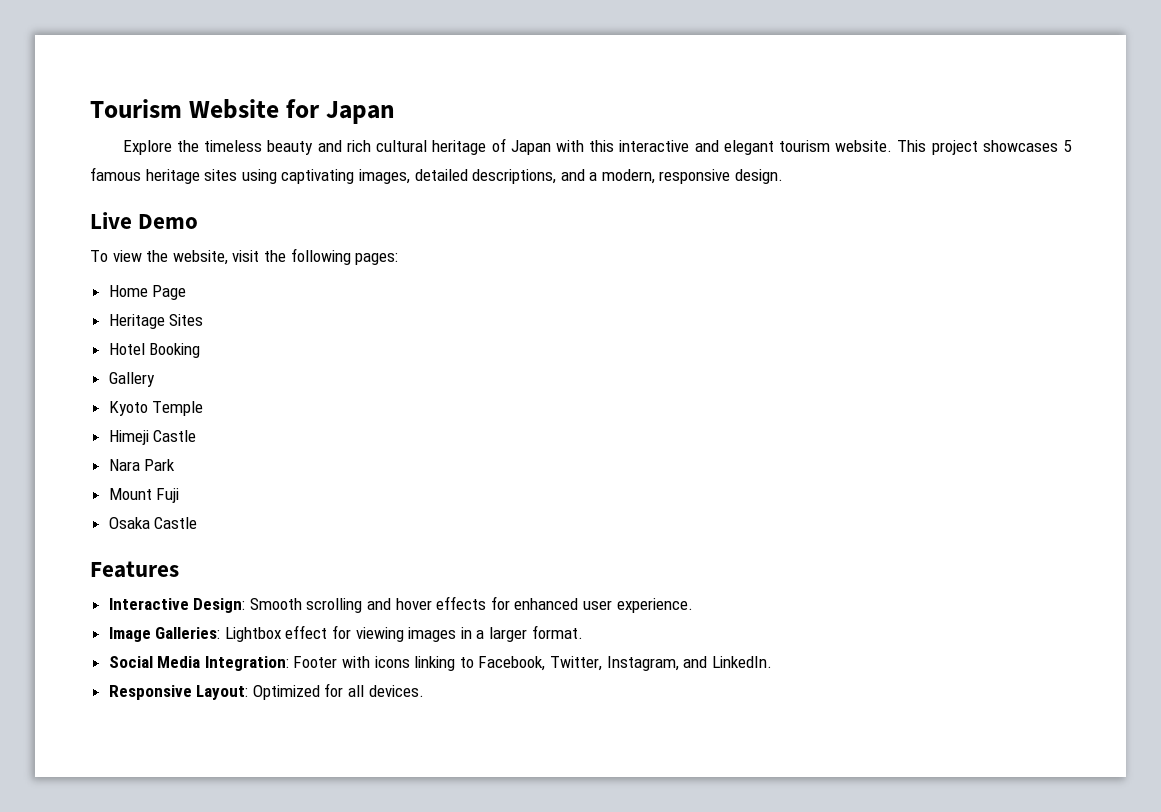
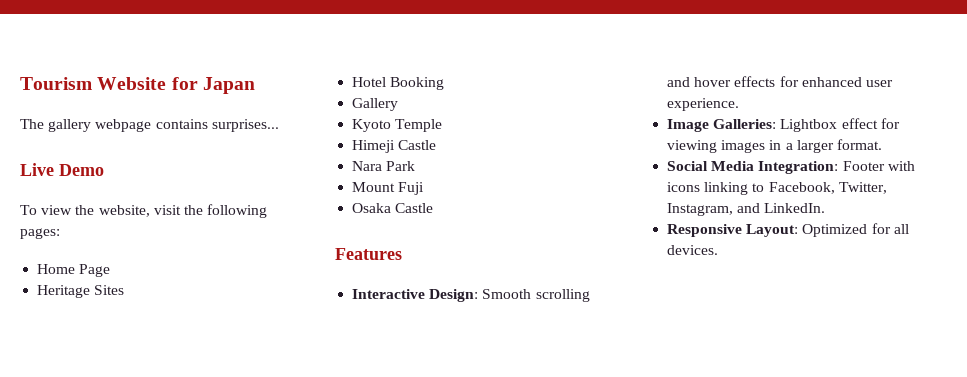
[122,138,1073,155] [90,167,784,184] Explore the timeless beauty and rich cultural heritage of Japan with this interactive and elegant tourism website. This project showcases 5 famous heritage sites using captivating images, detailed descriptions, and a modern, responsive design. -> [20,119,279,132] The gallery webpage contains surprises...

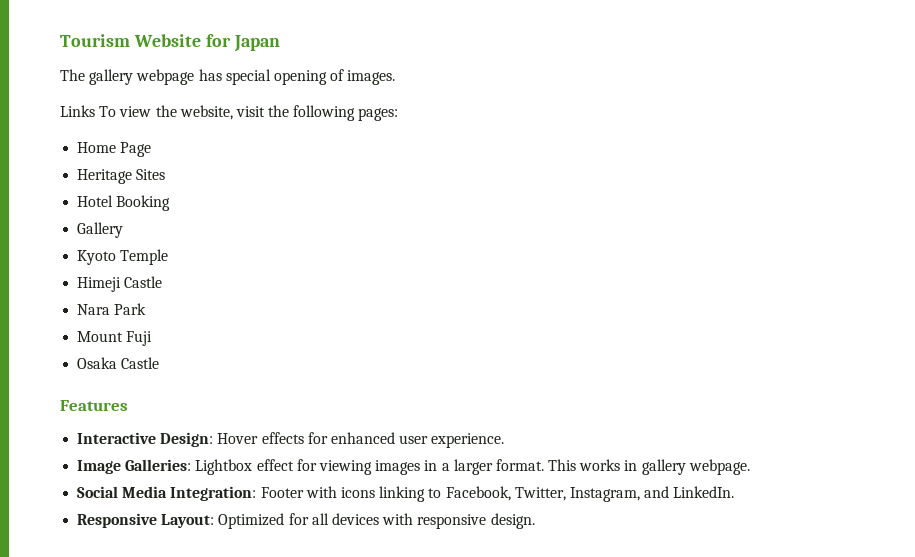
[155,119,279,132] [20,163,104,176] contains surprises... // Live Demo // -> [198,69,396,85] [60,105,95,117] has special opening of images. // Links
[482,289,590,302] [667,77,732,87] Smooth scrolling and hover -> [217,433,259,444] Hover
(882, 144) none -> [548,459,750,475] This works in gallery webpage.
[667,245,719,255] devices. -> [331,513,535,529] devices with responsive design.

